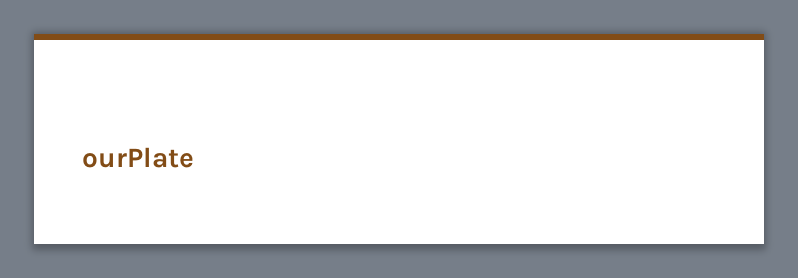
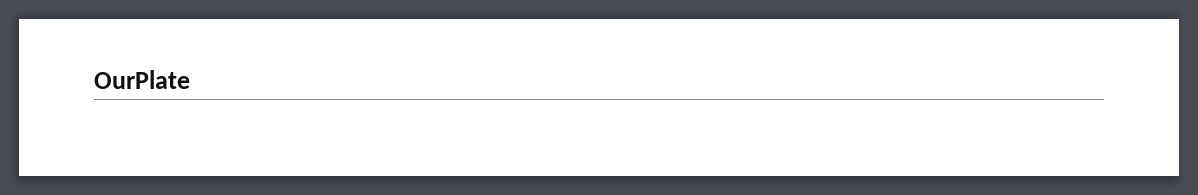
[82,147,194,168] ourPlate -> [94,70,190,89] OurPlate

